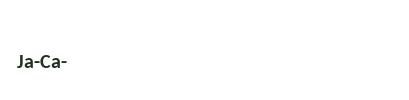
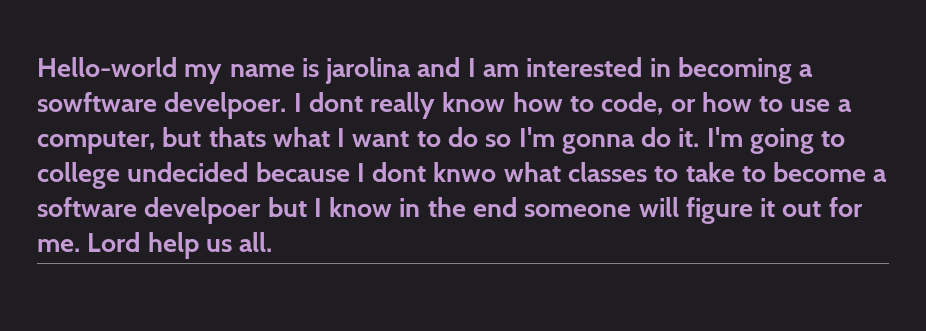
[17,55,67,68] Ja-Ca- -> [37,57,814,84] [37,92,852,119] [37,127,846,154] [37,162,888,189] [37,197,863,224] [37,232,273,259] Hello-world my name is jarolina and I am interested in becoming a sowftware develpoer. I dont really know how to code, or how to use a computer, but thats what I want to do so I'm gonna do it. I'm going to college undecided because I dont knwo what classes to take to become a software develpoer but I know in the end someone will figure it out for me. Lord help us all.

